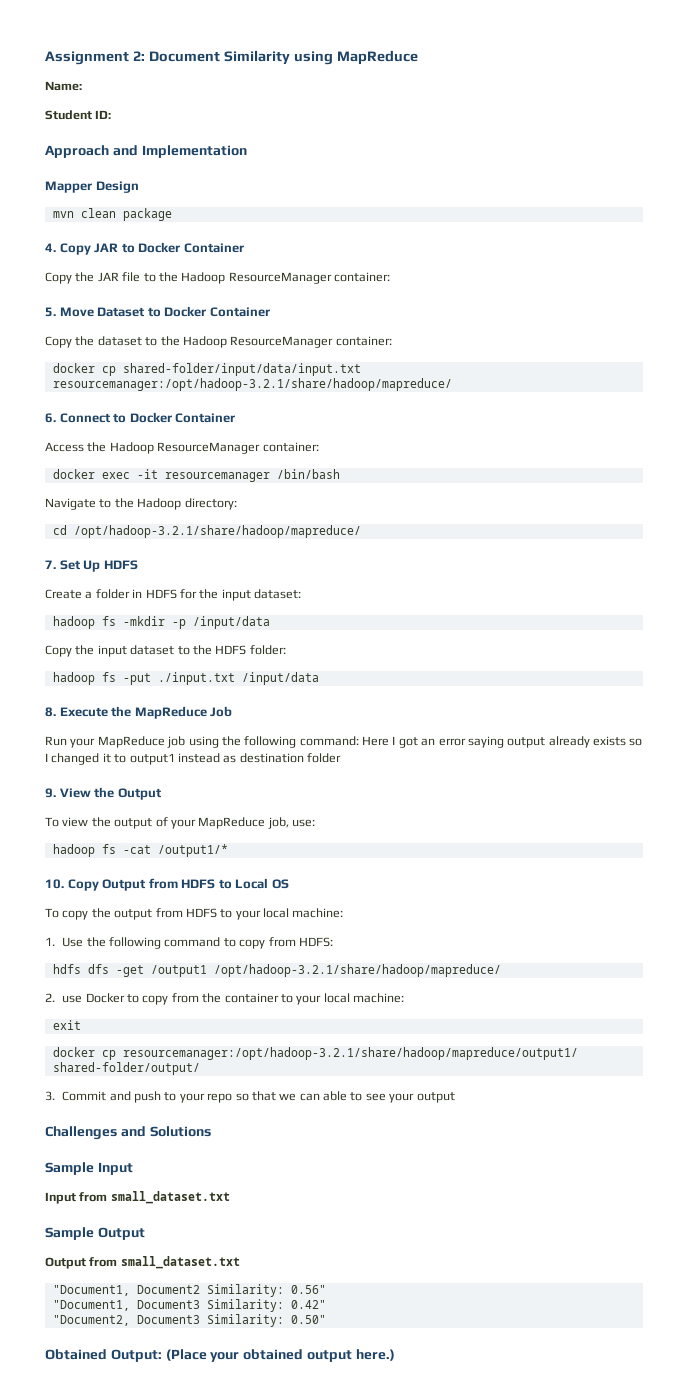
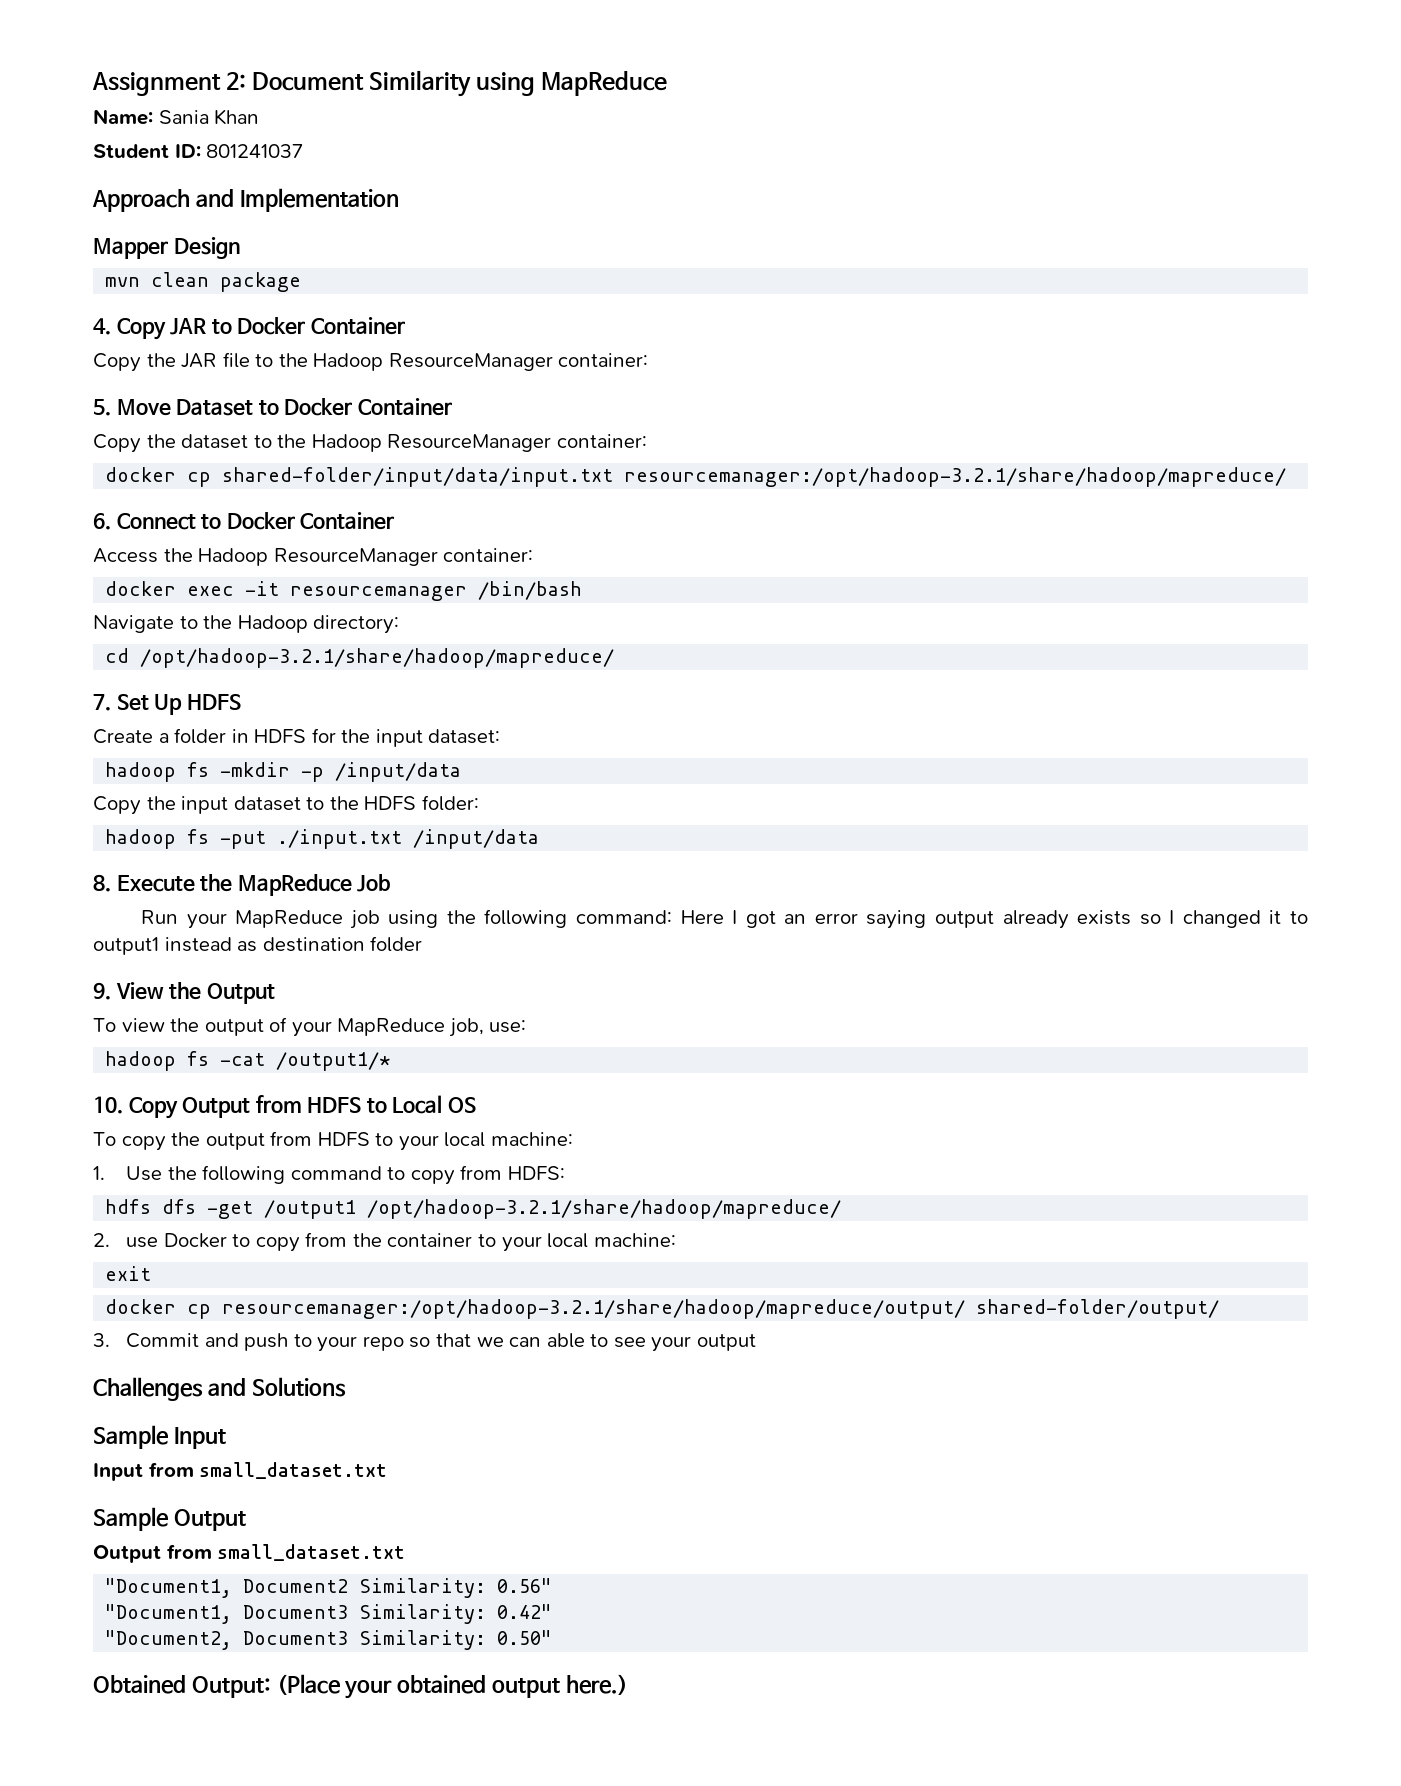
(82, 86) none -> [158,109,260,125] Sania Khan
(112, 114) none -> [206,144,304,158] 801241037
[122,1047,578,1060] resourcemanager:/opt/hadoop-3.2.1/share/hadoop/mapreduce/output1/ -> [222,1299,966,1319] resourcemanager:/opt/hadoop-3.2.1/share/hadoop/mapreduce/output/

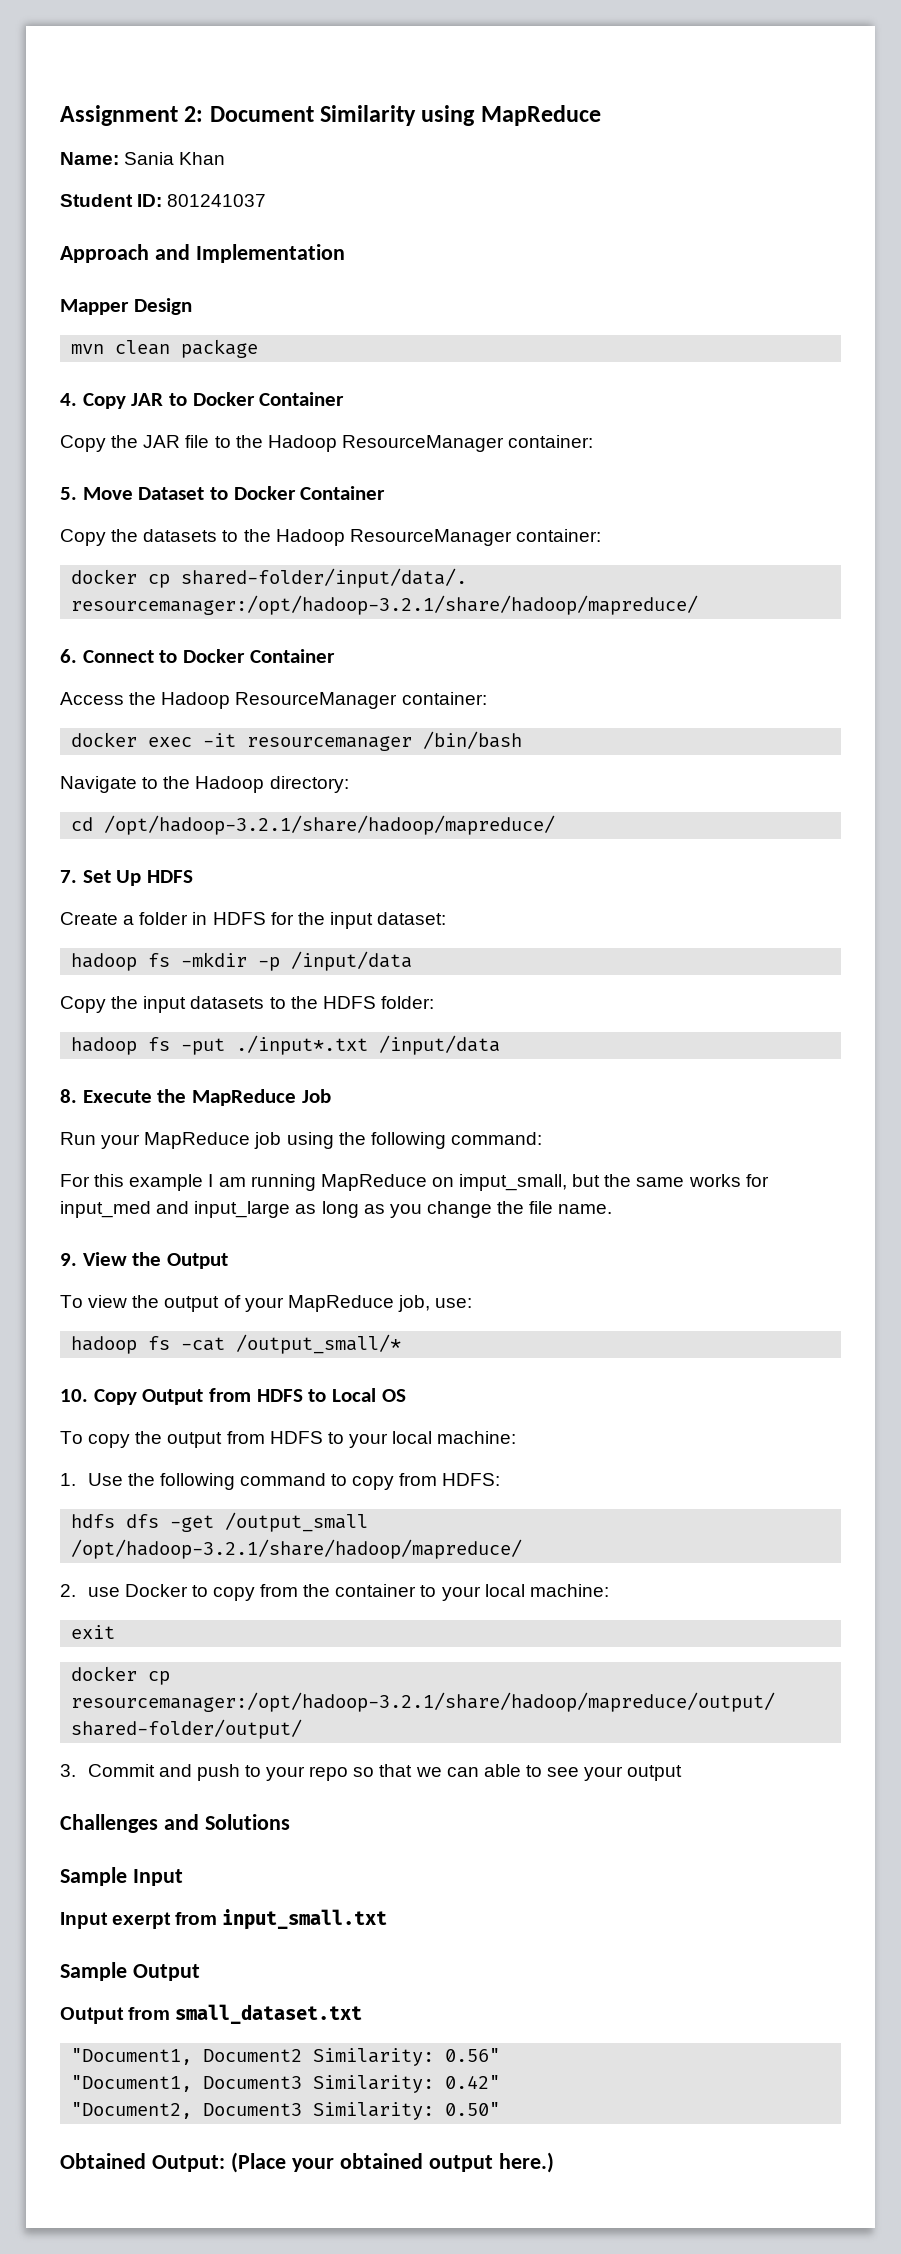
[181,434,249,449] dataset -> [143,529,218,542] datasets
[222,467,614,487] shared-folder/input/data/input.txt -> [181,568,468,588] shared-folder/input/data/.
[233,796,301,811] dataset -> [190,996,265,1009] datasets
[277,829,403,849] ./input.txt -> [236,1035,369,1055] ./input*.txt
[680,910,1309,929] [93,936,423,955] Here I got an error saying output already exists so I changed it to output1 instead as destination folder -> [60,1174,769,1191] [60,1201,613,1218] // For this example I am running MapReduce on imput_small, but the same works for input_med and input_large as long as you change the file name.
[276,1052,391,1071] /output1/* -> [236,1334,402,1354] /output_small/*
[264,1200,357,1219] /output1 -> [225,1512,369,1532] /output_small
[148,1462,388,1479] from small_dataset.txt -> [112,1909,388,1930] exerpt from input_small.txt

